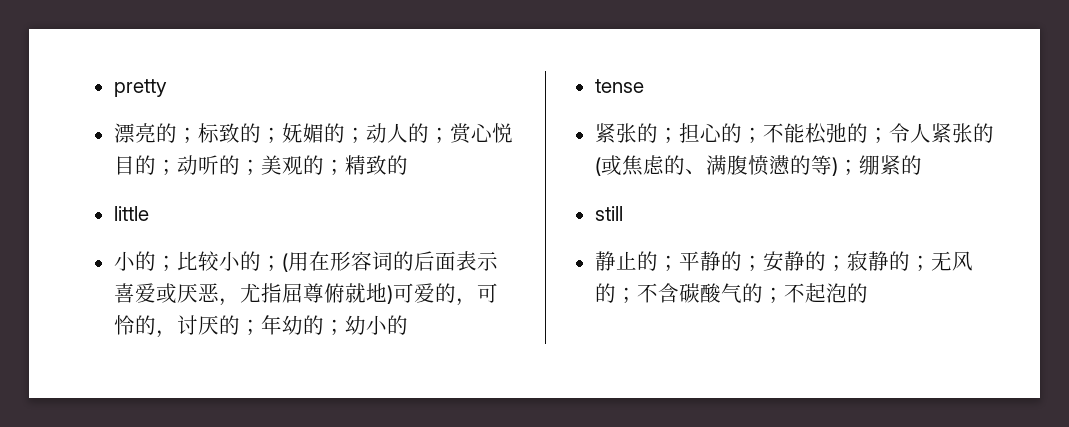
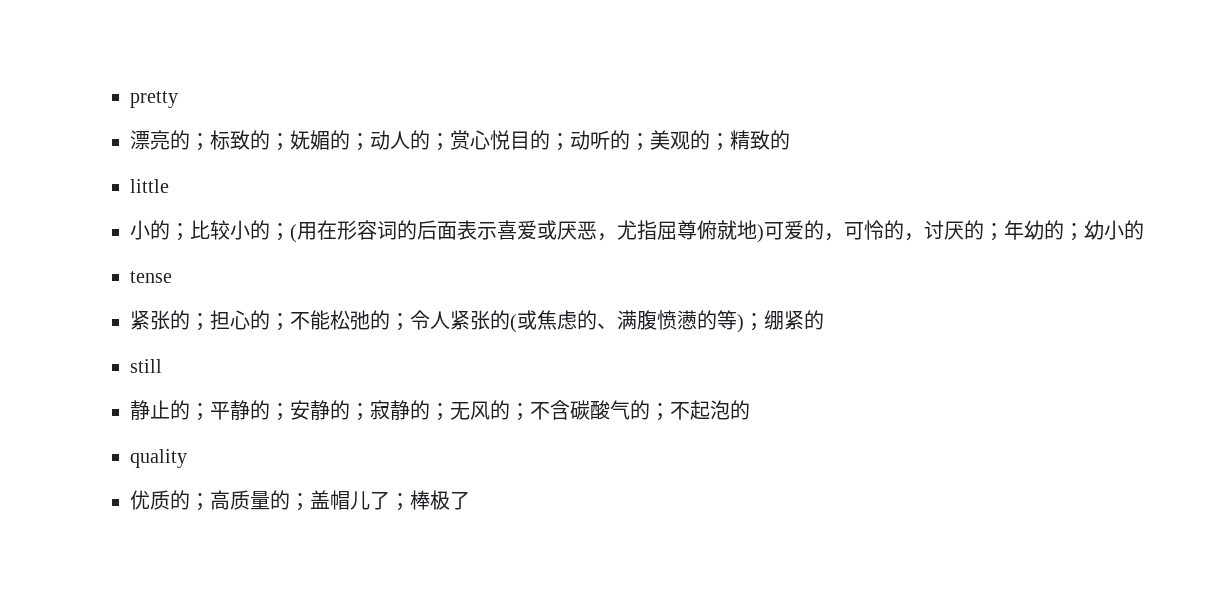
(868, 293) none -> [130,449,187,468] [130,490,470,511] // quality // 优质的；高质量的；盖帽儿了；棒极了

